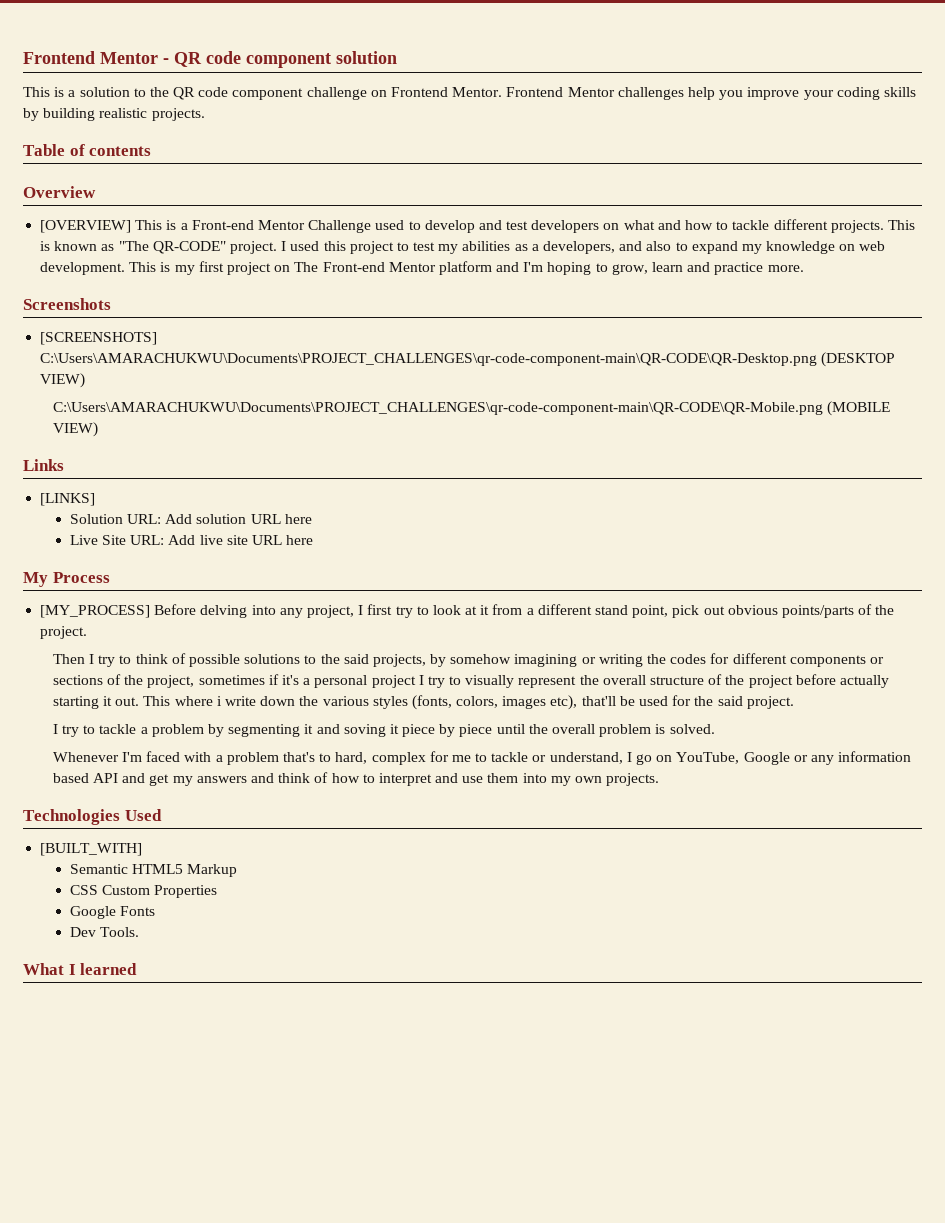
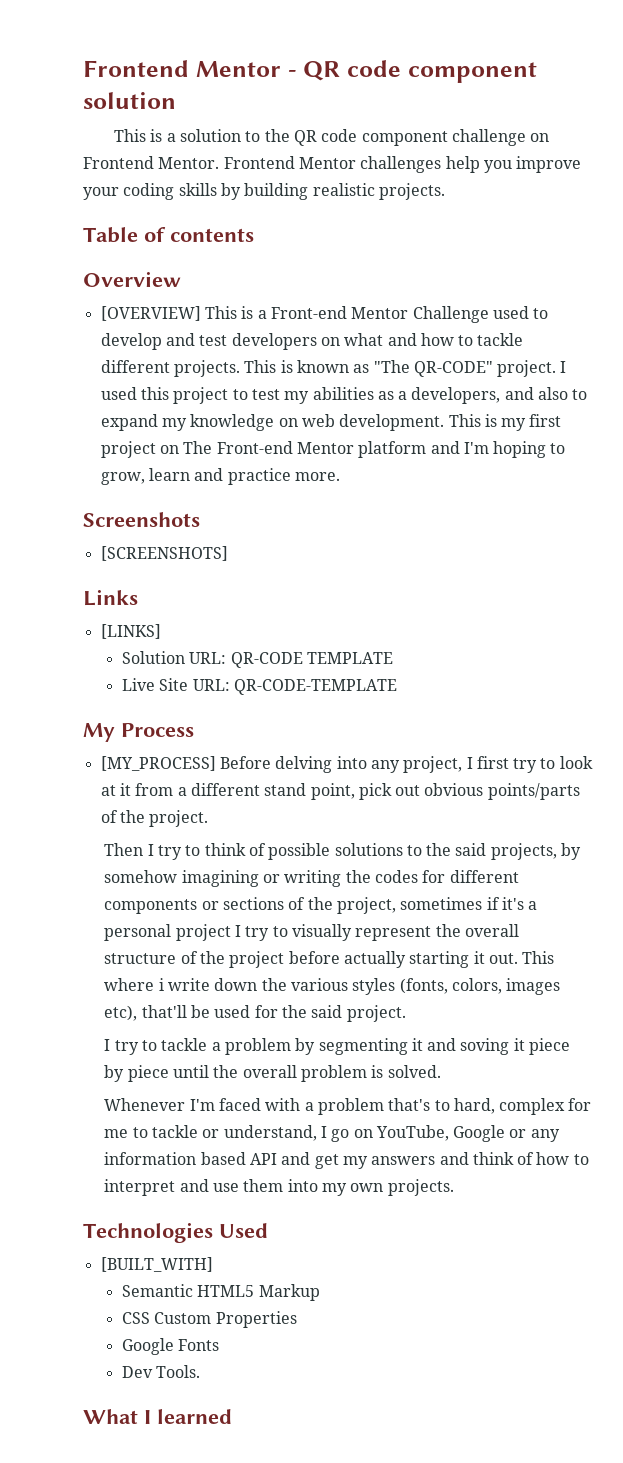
[40,352,896,367] [40,373,86,388] [52,401,891,416] [52,422,98,437] C:\Users\AMARACHUKWU\Documents\PROJECT_CHALLENGES\qr-code-component-main\QR-CODE\QR-Desktop.png (DESKTOP VIEW) // C:\Users\AMARACHUKWU\Documents\PROJECT_CHALLENGES\qr-code-component-main\QR-CODE\QR-Mobile.png (MOBILE VIEW) -> (228, 553) none
[165,514,312,524] Add solution URL here -> [230,652,393,668] QR-CODE TEMPLATE
[168,535,314,545] Add live site URL here -> [233,679,397,695] QR-CODE-TEMPLATE

